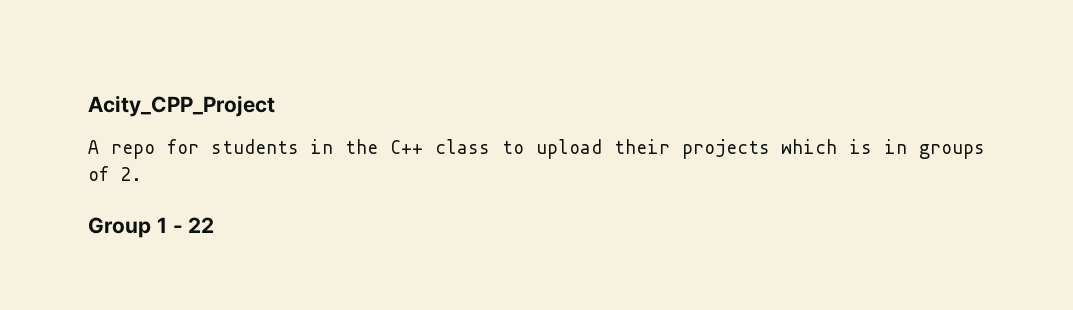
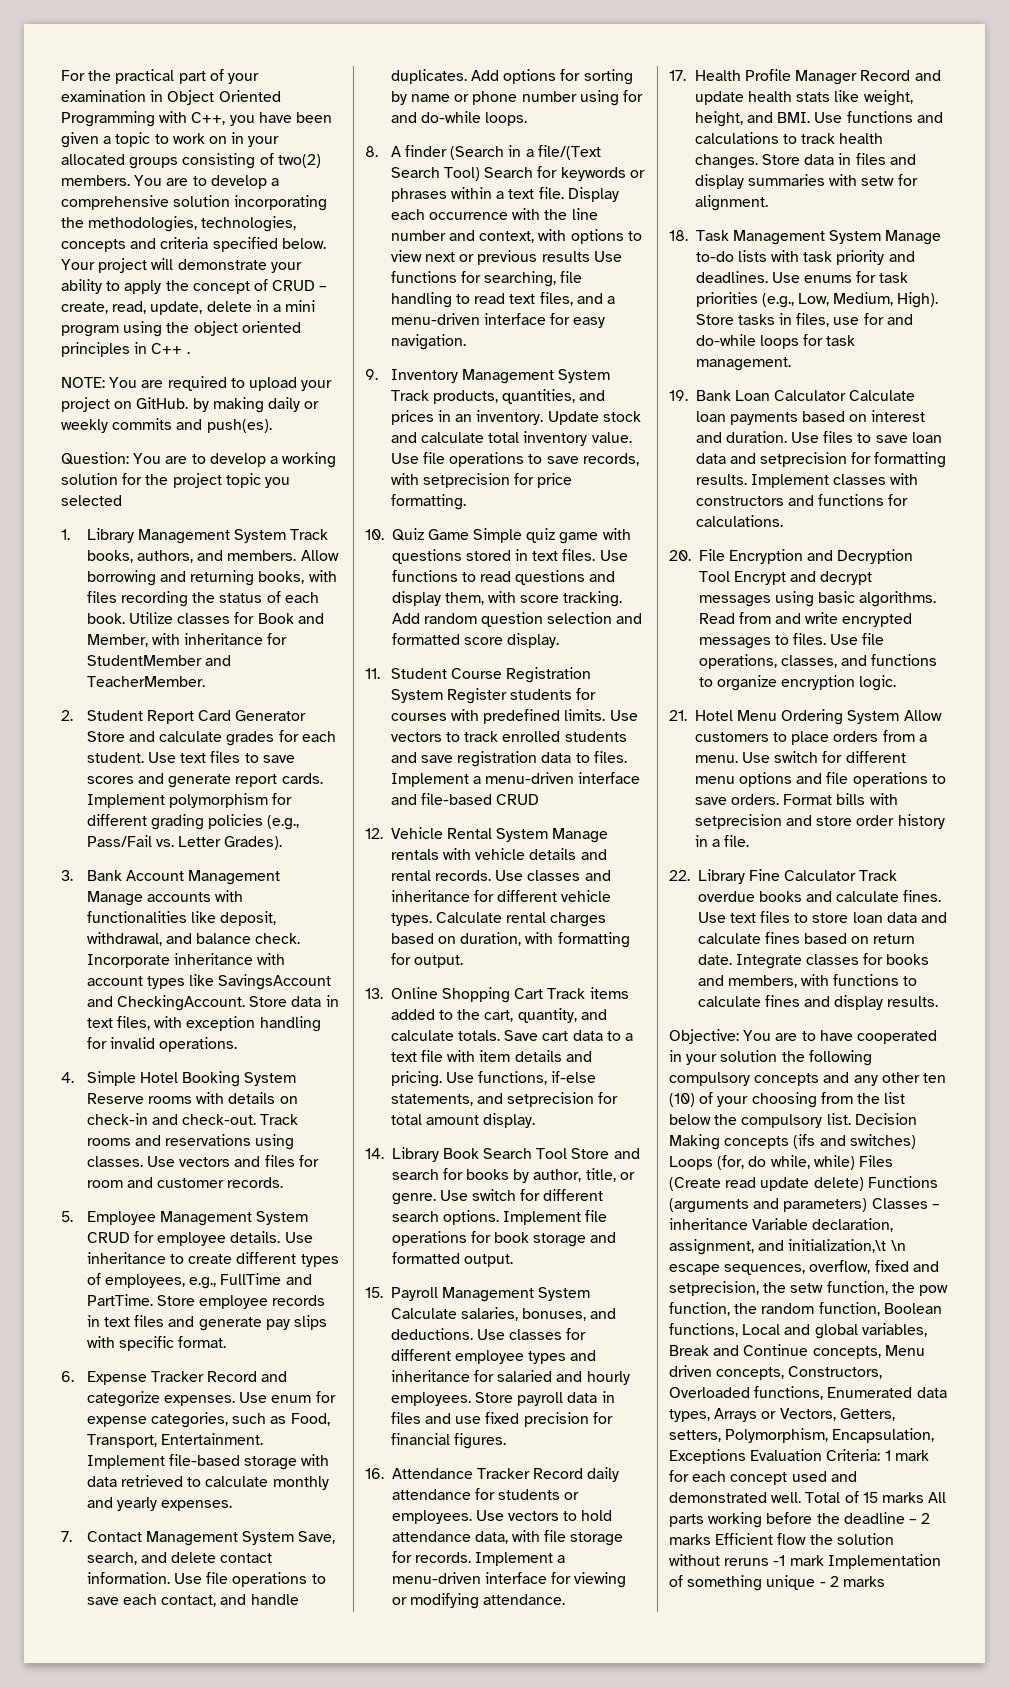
[88,95,275,117] [88,139,986,159] [88,166,142,181] [88,217,215,238] Acity_CPP_Project // A repo for students in the C++ class to upload their projects which is in groups of 2. // Group 1 - 22 -> [61,69,259,84] [61,90,281,105] [61,111,332,127] [61,132,280,148] [61,153,321,169] [61,175,279,189] [61,195,328,211] [61,216,297,232] [61,237,326,252] [61,258,302,273] [61,279,328,294] [61,300,316,315] [61,321,301,337] [61,342,190,357] [61,376,333,391] [61,397,320,413] [61,418,272,433] [61,452,337,468] [61,473,290,488] [61,495,122,506] [61,528,329,544] [86,550,339,563] [86,570,337,586] [86,591,319,607] [86,612,324,624] [86,633,288,647] [86,655,232,666] [86,676,205,687] [61,710,307,724] [86,730,336,746] [86,751,295,763] [86,773,323,788] [86,793,293,808] [86,814,300,830] [86,835,283,850] [61,870,281,885] [86,890,244,906] [86,911,277,926] [86,932,301,946] [86,953,286,968] [86,974,332,990] [86,995,339,1011] [86,1016,321,1032] [86,1037,238,1052] [61,1071,297,1087] [86,1092,298,1104] [86,1113,299,1125] [86,1134,295,1150] [86,1155,319,1167] [86,1177,284,1188] [61,1211,309,1226] [86,1231,313,1246] [86,1252,339,1267] [86,1273,312,1289] [86,1294,326,1309] [86,1315,327,1331] [86,1336,227,1351] [61,1371,288,1385] [86,1391,336,1407] [86,1412,330,1428] [86,1433,264,1448] [86,1454,330,1470] [86,1475,329,1490] [86,1497,233,1511] [61,1531,336,1546] [86,1552,273,1565] [86,1572,326,1587] [86,1594,299,1607] [390,69,633,85] [390,90,643,106] [390,111,528,126] [365,145,601,160] [390,166,645,181] [390,187,619,202] [390,208,598,220] [390,229,642,244] [390,250,622,265] [390,271,583,287] [390,292,615,308] [390,313,606,328] [390,334,466,350] [365,369,611,384] [390,389,606,404] [390,410,641,425] [390,431,632,446] [390,452,639,467] [390,473,573,488] [390,494,466,510] [365,528,631,544] [391,549,628,564] [391,570,616,585] [391,591,623,607] [391,612,643,627] [391,633,560,648] [365,667,592,683] [390,688,597,704] [390,709,638,724] [390,731,627,742] [390,751,627,767] [390,772,641,787] [390,793,540,805] [365,827,609,843] [390,848,607,860] [390,870,611,881] [390,890,612,902] [390,912,607,927] [390,932,630,948] [390,953,464,968] [365,987,629,1003] [390,1008,607,1023] [390,1030,633,1041] [390,1050,592,1062] [390,1071,597,1087] [390,1092,619,1107] [390,1113,536,1128] [365,1147,640,1162] [391,1168,635,1183] [391,1189,604,1205] [391,1210,608,1225] [391,1231,617,1247] [391,1252,513,1267] [365,1287,591,1302] [390,1307,617,1321] [390,1328,587,1340] [390,1349,597,1364] [390,1370,630,1385] [390,1391,615,1406] [390,1412,613,1427] [390,1433,507,1449] [365,1467,620,1482] [391,1488,580,1500] [391,1510,613,1524] [391,1530,624,1546] [391,1551,566,1566] [391,1572,627,1588] [391,1593,566,1609] [669,69,941,85] [694,90,913,106] [694,111,943,127] [694,132,884,144] [694,153,916,169] [694,174,918,189] [694,195,768,211] [669,230,942,245] [695,250,915,265] [695,271,909,283] [695,292,939,308] [695,313,913,327] [695,334,856,349] [695,357,791,371] [669,390,916,401] [695,410,926,425] [695,431,942,443] [695,452,947,468] [695,473,919,488] [695,494,909,506] [695,515,783,527] [669,549,914,564] [698,571,873,585] [698,591,937,607] [698,612,913,627] [698,633,885,649] [698,654,938,669] [698,675,897,691] [669,709,942,725] [694,730,927,745] [694,751,906,763] [694,772,946,787] [694,793,898,805] [694,814,945,829] [694,835,750,847] [669,869,898,884] [697,890,942,902] [697,911,948,923] [697,932,916,944] [697,953,930,969] [697,974,918,988] [697,995,939,1010] [669,1029,937,1044] [669,1050,872,1066] [669,1072,946,1086] [669,1092,906,1108] [669,1113,917,1128] [669,1134,916,1150] [669,1155,893,1170] [669,1176,938,1191] [669,1198,940,1213] [669,1218,894,1232] [669,1239,906,1255] [669,1260,939,1275] [669,1281,948,1296] [669,1302,942,1316] [669,1323,927,1339] [669,1344,925,1359] [669,1365,883,1380] [669,1386,947,1400] [669,1408,895,1422] [669,1428,935,1443] [669,1449,929,1464] [669,1470,857,1485] [669,1491,947,1503] [669,1512,931,1528] [669,1533,894,1545] [669,1554,941,1569] [669,1575,885,1591] For the practical part of your examination in Object Oriented Programming with C++, you have been given a topic to work on in your allocated groups consisting of two(2) members. You are to develop a comprehensive solution incorporating the methodologies, technologies, concepts and criteria specified below. Your project will demonstrate your ability to apply the concept of CRUD – create, read, update, delete in a mini program using the object oriented principles in C++ . // NOTE: You are required to upload your project on GitHub. by making daily or weekly commits and push(es). // Question: You are to develop a working solution for the project topic you selected // 1. Library Management System Track books, authors, and members. Allow borrowing and returning books, with files recording the status of each book. Utilize classes for Book and Member, with inheritance for StudentMember and TeacherMember. // 2. Student Report Card Generator Store and calculate grades for each student. Use text files to save scores and generate report cards. Implement polymorphism for different grading policies (e.g., Pass/Fail vs. Letter Grades). // 3. Bank Account Management Manage accounts with functionalities like deposit, withdrawal, and balance check. Incorporate inheritance with account types like SavingsAccount and CheckingAccount. Store data in text files, with exception handling for invalid operations. // 4. Simple Hotel Booking System Reserve rooms with details on check-in and check-out. Track rooms and reservations using classes. Use vectors and files for room and customer records. // 5. Employee Management System CRUD for employee details. Use inheritance to create different types of employees, e.g., FullTime and PartTime. Store employee records in text files and generate pay slips with specific format. // 6. Expense Tracker Record and categorize expenses. Use enum for expense categories, such as Food, Transport, Entertainment. Implement file-based storage with data retrieved to calculate monthly and yearly expenses. // 7. Contact Management System Save, search, and delete contact information. Use file operations to save each contact, and handle duplicates. Add options for sorting by name or phone number using for and do-while loops. // 8. A finder (Search in a file/(Text Search Tool) Search for keywords or phrases within a text file. Display each occurrence with the line number and context, with options to view next or previous results Use functions for searching, file handling to read text files, and a menu-driven interface for easy navigation. // 9. Inventory Management System Track products, quantities, and prices in an inventory. Update stock and calculate total inventory value. Use file operations to save records, with setprecision for price formatting. // 10. Quiz Game Simple quiz game with questions stored in text files. Use functions to read questions and display them, with score tracking. Add random question selection and formatted score display. // 11. Student Course Registration System Register students for courses with predefined limits. Use vectors to track enrolled students and save registration data to files. Implement a menu-driven interface and file-based CRUD // 12. Vehicle Rental System Manage rentals with vehicle details and rental records. Use classes and inheritance for different vehicle types. Calculate rental charges based on duration, with formatting for output. // 13. Online Shopping Cart Track items added to the cart, quantity, and calculate totals. Save cart data to a text file with item details and pricing. Use functions, if-else statements, and setprecision for total amount display. // 14. Library Book Search Tool Store and search for books by author, title, or genre. Use switch for different search options. Implement file operations for book storage and formatted output. // 15. Payroll Management System Calculate salaries, bonuses, and deductions. Use classes for different employee types and inheritance for salaried and hourly employees. Store payroll data in files and use fixed precision for financial figures. // 16. Attendance Tracker Record daily attendance for students or employees. Use vectors to hold attendance data, with file storage for records. Implement a menu-driven interface for viewing or modifying attendance. // 17. Health Profile Manager Record and update health stats like weight, height, and BMI. Use functions and calculations to track health changes. Store data in files and display summaries with setw for alignment. // 18. Task Management System Manage to-do lists with task priority and deadlines. Use enums for task priorities (e.g., Low, Medium, High). Store tasks in files, use for and do-while loops for task management. // 19. Bank Loan Calculator Calculate loan payments based on interest and duration. Use files to save loan data and setprecision for formatting results. Implement classes with constructors and functions for calculations. // 20. File Encryption and Decryption Tool Encrypt and decrypt messages using basic algorithms. Read from and write encrypted messages to files. Use file operations, classes, and functions to organize encryption logic. // 21. Hotel Menu Ordering System Allow customers to place orders from a menu. Use switch for different menu options and file operations to save orders. Format bills with setprecision and store order history in a file. // 22. Library Fine Calculator Track overdue books and calculate fines. Use text files to store loan data and calculate fines based on return date. Integrate classes for books and members, with functions to calculate fines and display results. // Objective: You are to have cooperated in your solution the following compulsory concepts and any other ten (10) of your choosing from the list below the compulsory list. Decision Making concepts (ifs and switches) Loops (for, do while, while) Files (Create read update delete) Functions (arguments and parameters) Classes – inheritance Variable declaration, assignment, and initialization,\t \n escape sequences, overflow, fixed and setprecision, the setw function, the pow function, the random function, Boolean functions, Local and global variables, Break and Continue concepts, Menu driven concepts, Constructors, Overloaded functions, Enumerated data types, Arrays or Vectors, Getters, setters, Polymorphism, Encapsulation, Exceptions Evaluation Criteria: 1 mark for each concept used and demonstrated well. Total of 15 marks All parts working before the deadline – 2 marks Efficient flow the solution without reruns -1 mark Implementation of something unique - 2 marks

